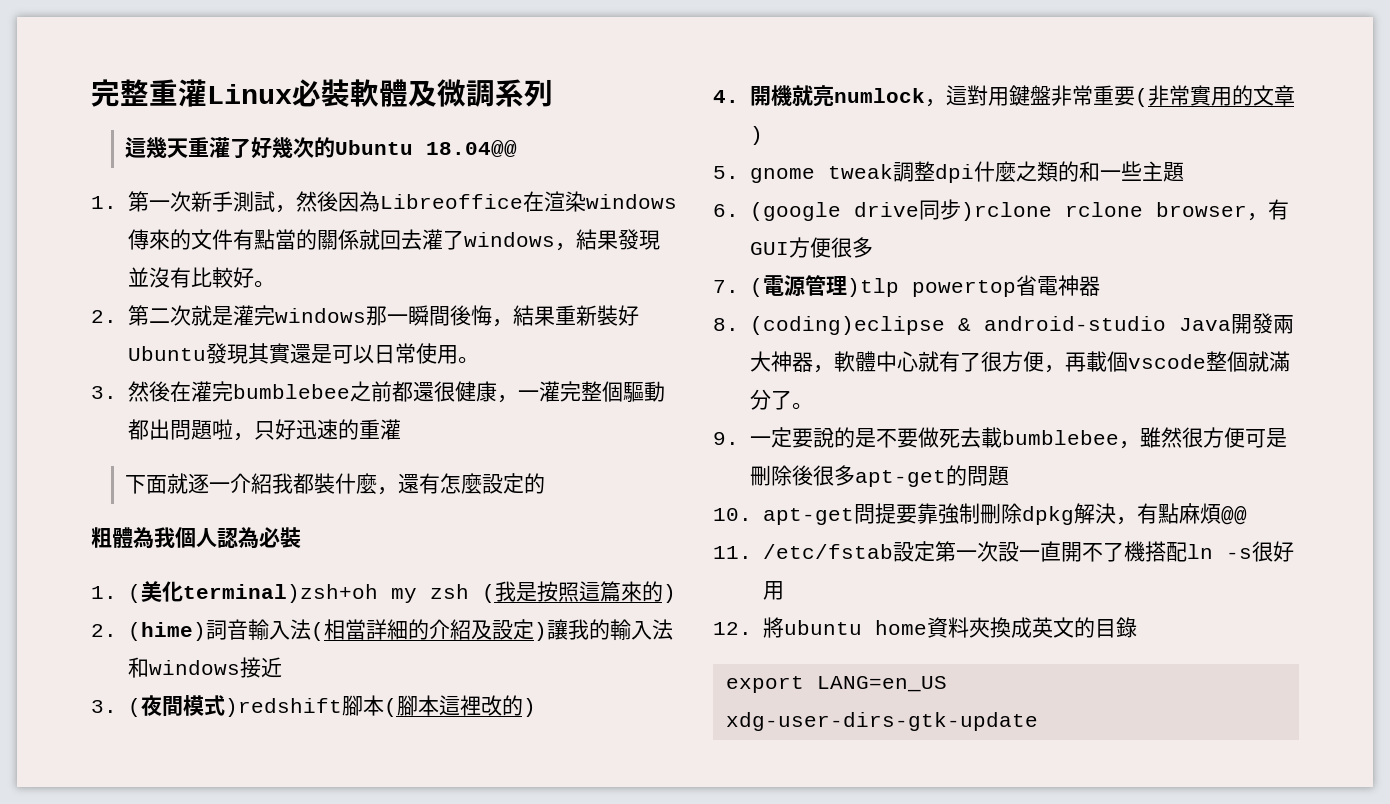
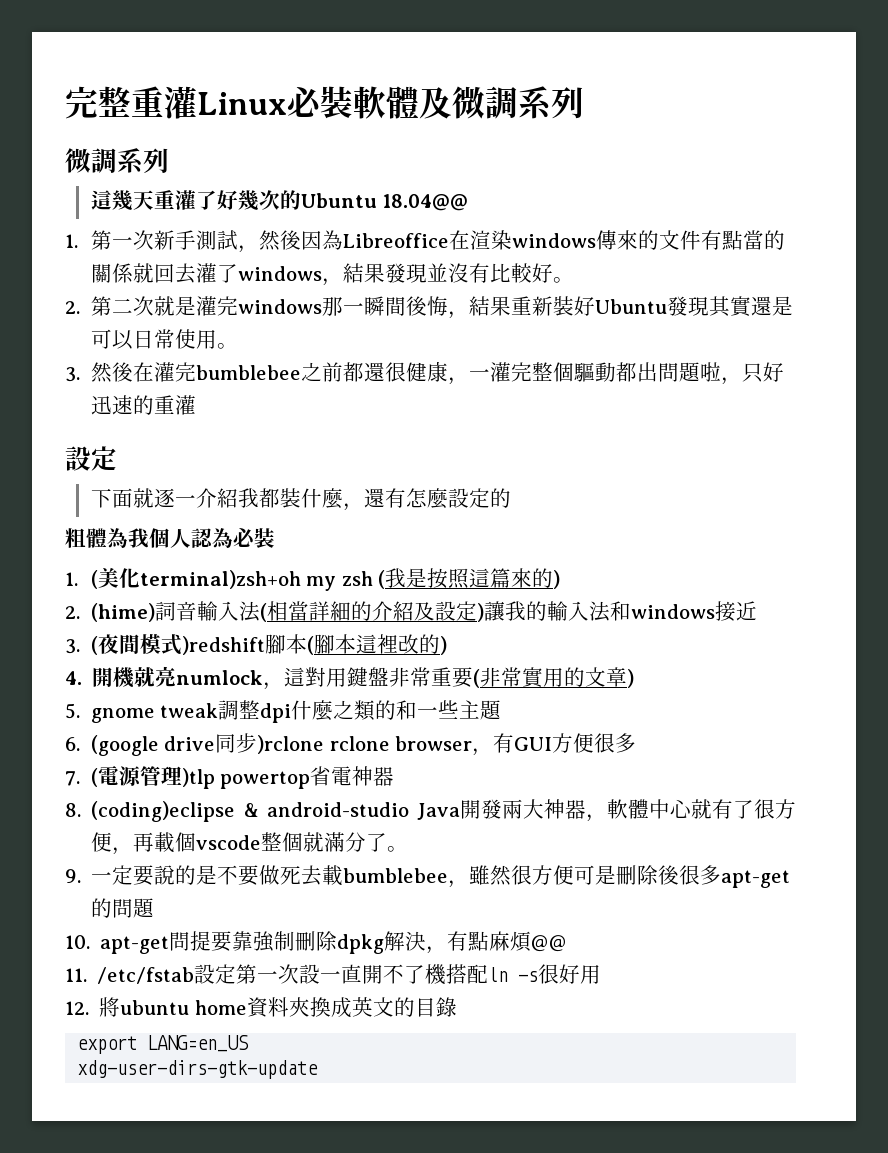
(553, 93) none -> [65,148,169,174] // 微調系列
(401, 429) none -> [65,446,117,471] // 設定

